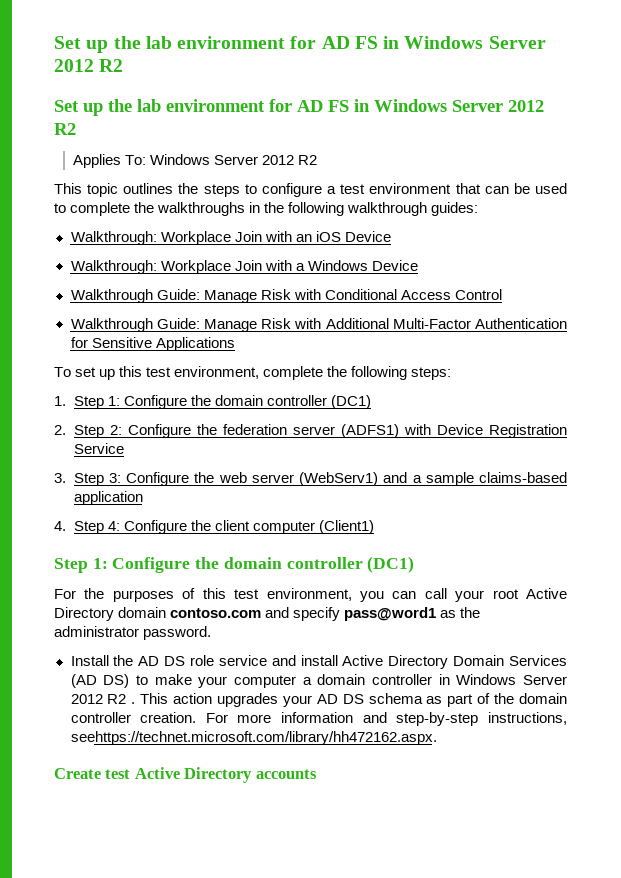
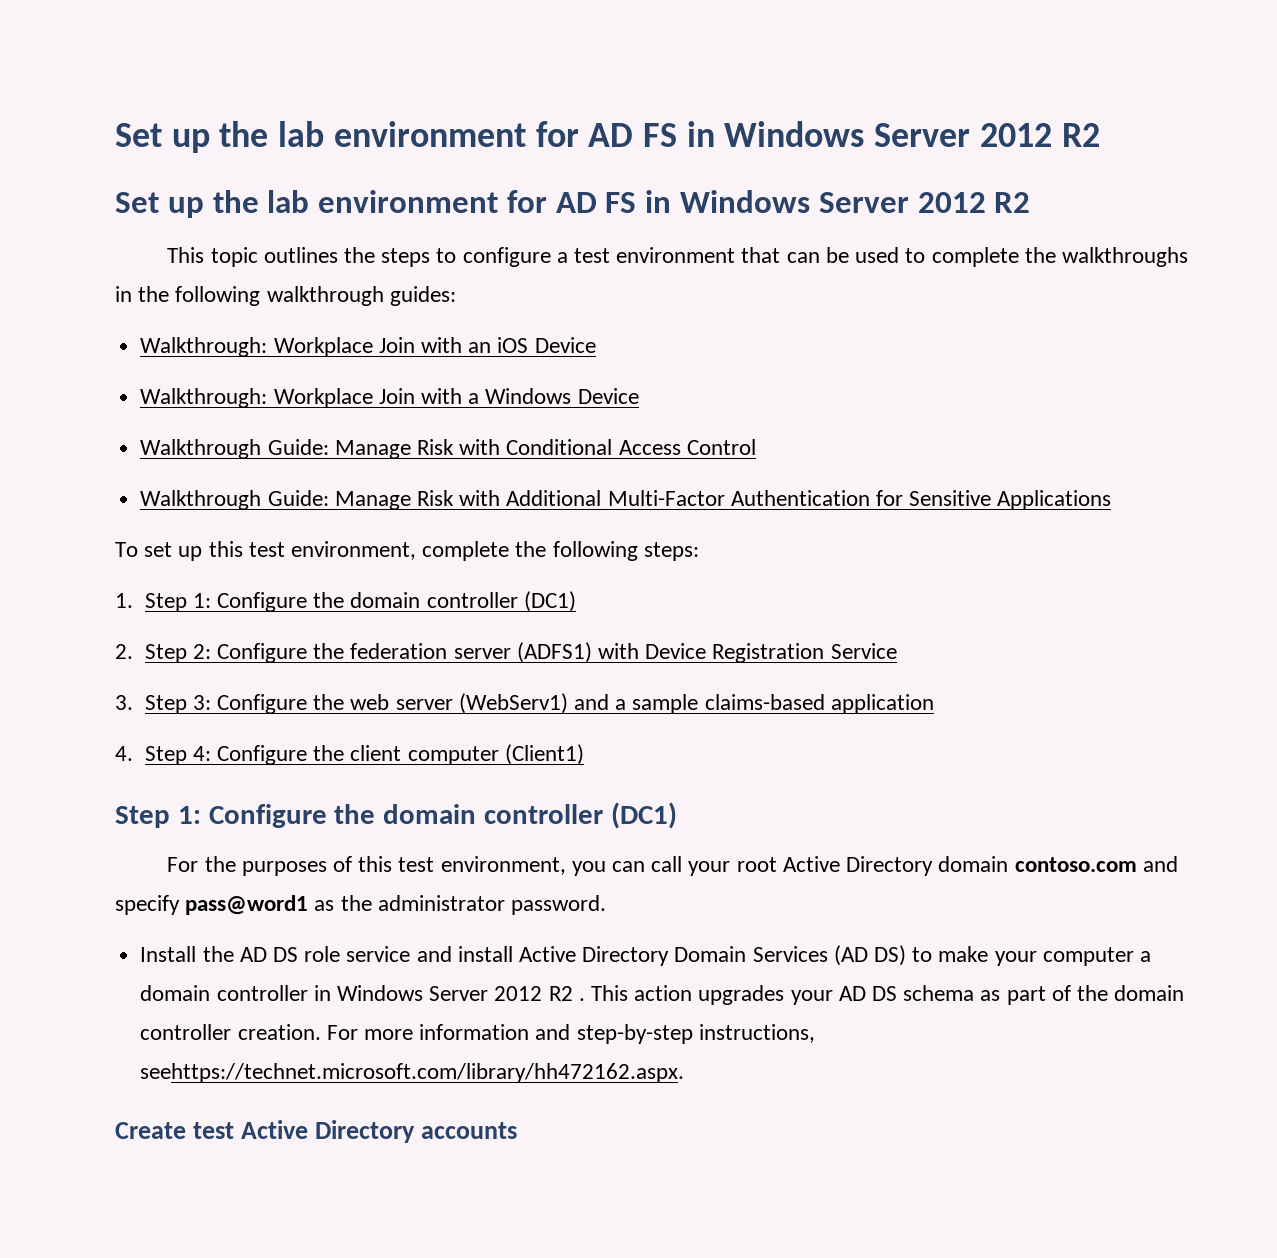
[73,154,318,168] // Applies To: Windows Server 2012 R2 -> (1031, 202) none

